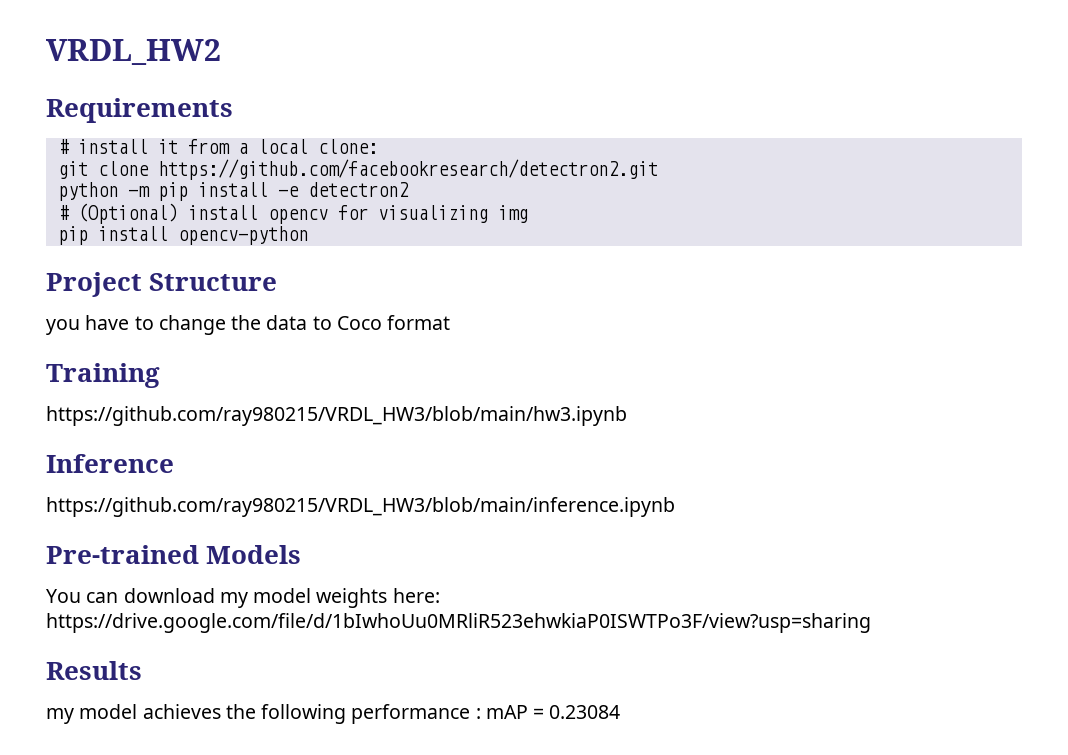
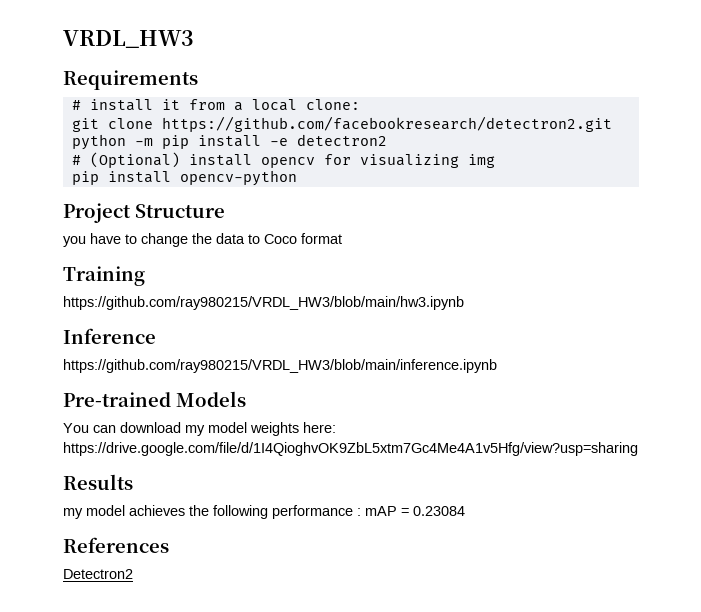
[46,39,221,65] VRDL_HW2 -> [63,30,194,48] VRDL_HW3
[46,613,871,633] https://drive.google.com/file/d/1bIwhoUu0MRliR523ehwkiaP0ISWTPo3F/view?usp=sharing -> [63,442,638,456] https://drive.google.com/file/d/1I4QioghvOK9ZbL5xtm7Gc4Me4A1v5Hfg/view?usp=sharing
(621, 712) none -> [63,537,169,553] [63,569,133,579] // References // Detectron2

